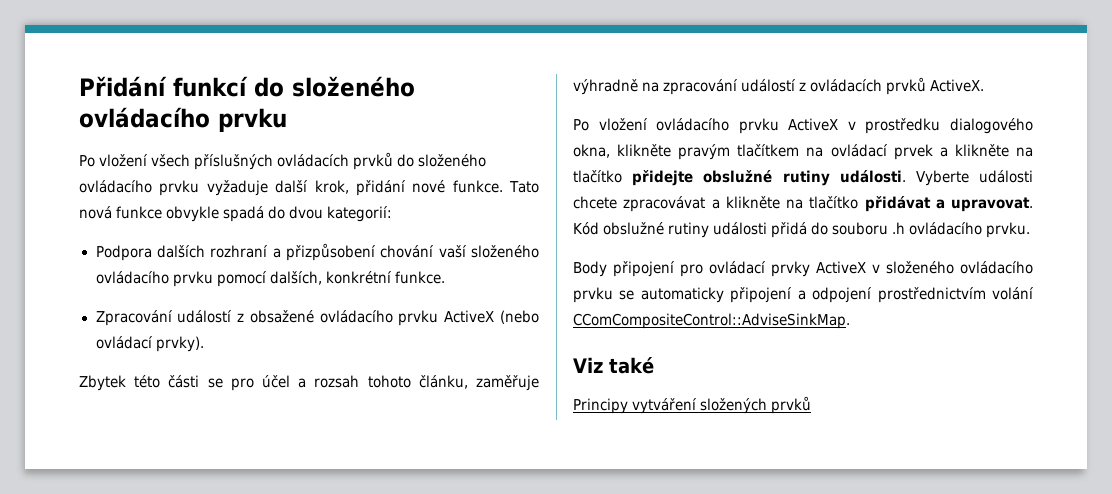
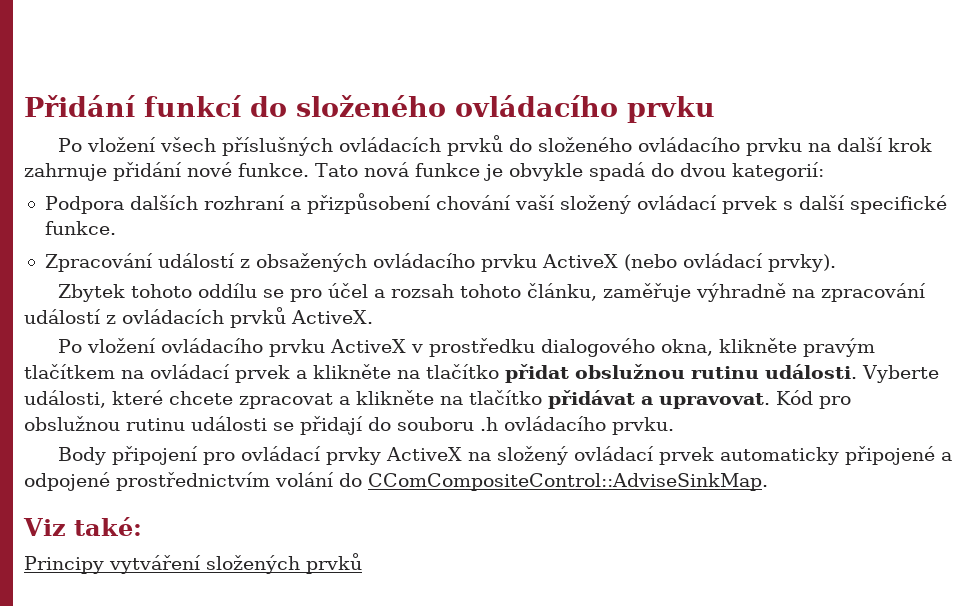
[206,180,349,196] vyžaduje další krok, -> [807,137,932,152] [24,163,107,181] na další krok zahrnuje
(163, 212) none -> [483,164,503,181] je
[471,245,540,258] [95,271,392,287] složeného ovládacího prvku pomocí dalších, konkrétní -> [559,195,947,214] složený ovládací prvek s další specifické
[249,310,314,323] obsažené -> [255,253,367,272] obsažených
[134,375,200,388] této části -> [130,283,257,298] tohoto oddílu
[632,170,1033,186] [573,196,706,212] přidejte obslužné rutiny události. Vyberte události chcete zpracovávat -> [505,364,939,383] [24,390,333,409] přidat obslužnou rutinu události. Vyberte události, které chcete zpracovat
[603,222,808,238] obslužné rutiny události přidá -> [819,396,851,409] [24,416,363,435] pro obslužnou rutinu události se přidají
[872,261,1033,274] [573,287,873,303] v složeného ovládacího prvku se automaticky připojení a odpojení -> [467,446,952,465] [24,472,110,491] na složený ovládací prvek automaticky připojené a odpojené
(1034, 293) none -> [339,473,362,487] do
[609,357,654,374] také -> [74,517,142,536] také:

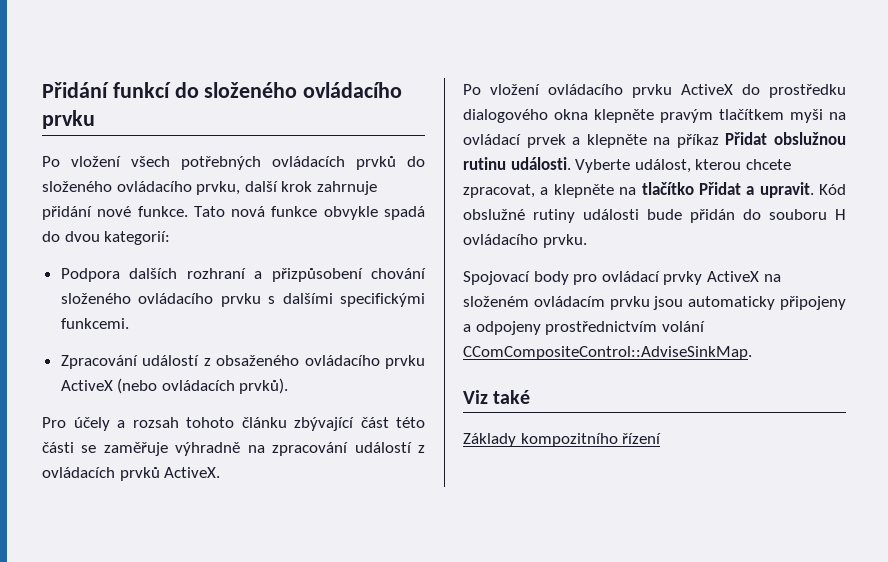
[221,137,333,156] příslušných -> [181,156,261,170] potřebných
[745,138,831,156] prvku na -> [196,181,241,195] prvku,
[483,164,503,181] je -> (318, 211) none
[514,195,947,214] [44,221,116,235] vaší složený ovládací prvek s další specifické funkce. -> [60,293,426,307] [60,318,129,329] složeného ovládacího prvku s dalšími specifickými funkcemi.
[255,253,367,272] obsažených -> [216,355,300,366] obsaženého
[682,253,836,272] [57,283,597,302] ovládací prvky). // Zbytek tohoto oddílu se pro účel a rozsah tohoto článku, -> [161,378,289,394] [42,417,425,431] [42,442,97,453] ovládacích prvků). // Pro účely a rozsah tohoto článku zbývající část této části se
[410,344,423,353] v -> [742,84,760,95] do
[660,338,797,356] okna, klikněte -> [554,109,654,123] okna klepněte
(115, 371) none -> [790,109,823,123] myši
[313,364,939,383] [24,390,851,409] [24,416,363,435] klikněte na tlačítko přidat obslužnou rutinu události. Vyberte události, které chcete zpracovat a klikněte na tlačítko přidávat a upravovat. Kód pro obslužnou rutinu události se přidají -> [586,132,846,148] [463,157,791,173] [463,182,846,198] [463,209,735,223] klepněte na příkaz Přidat obslužnou rutinu události. Vyberte událost, kterou chcete zpracovat, a klepněte na tlačítko Přidat a upravit. Kód obslužné rutiny události bude přidán
[480,417,498,431] .h -> [835,209,846,220] H
[57,446,198,465] Body připojení -> [463,271,569,285] Spojovací body
[496,446,952,465] [24,472,110,491] složený ovládací prvek automaticky připojené a odpojené -> [463,296,846,310] [463,321,541,335] složeném ovládacím prvku jsou automaticky připojeny a odpojeny
[339,473,362,487] do -> (705, 326) none
[74,517,142,536] [24,553,362,574] také: // Principy vytváření složených prvků -> [493,390,531,404] [463,433,662,447] také // Základy kompozitního řízení

